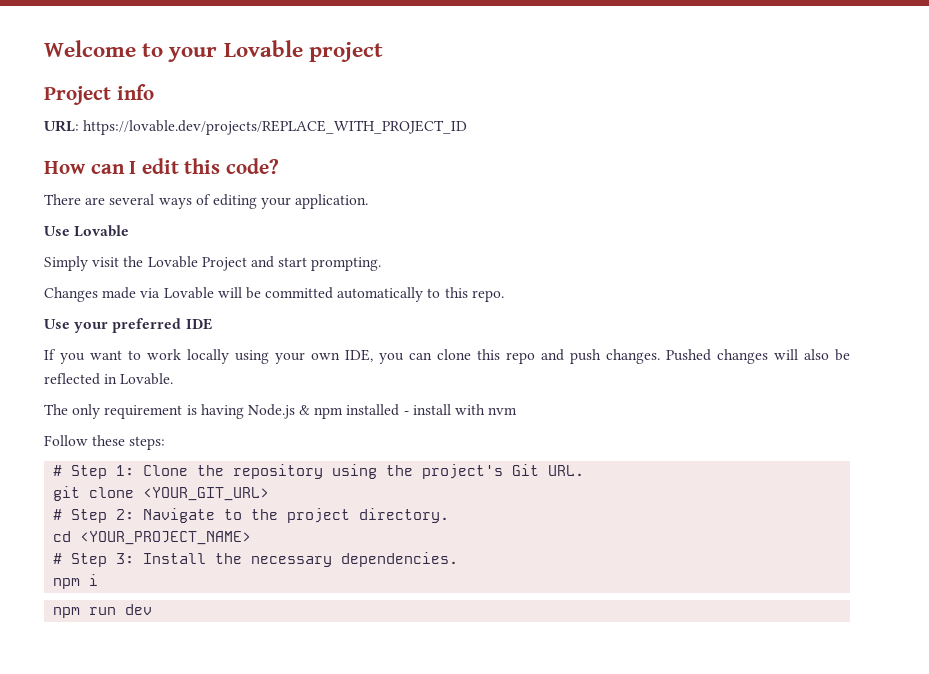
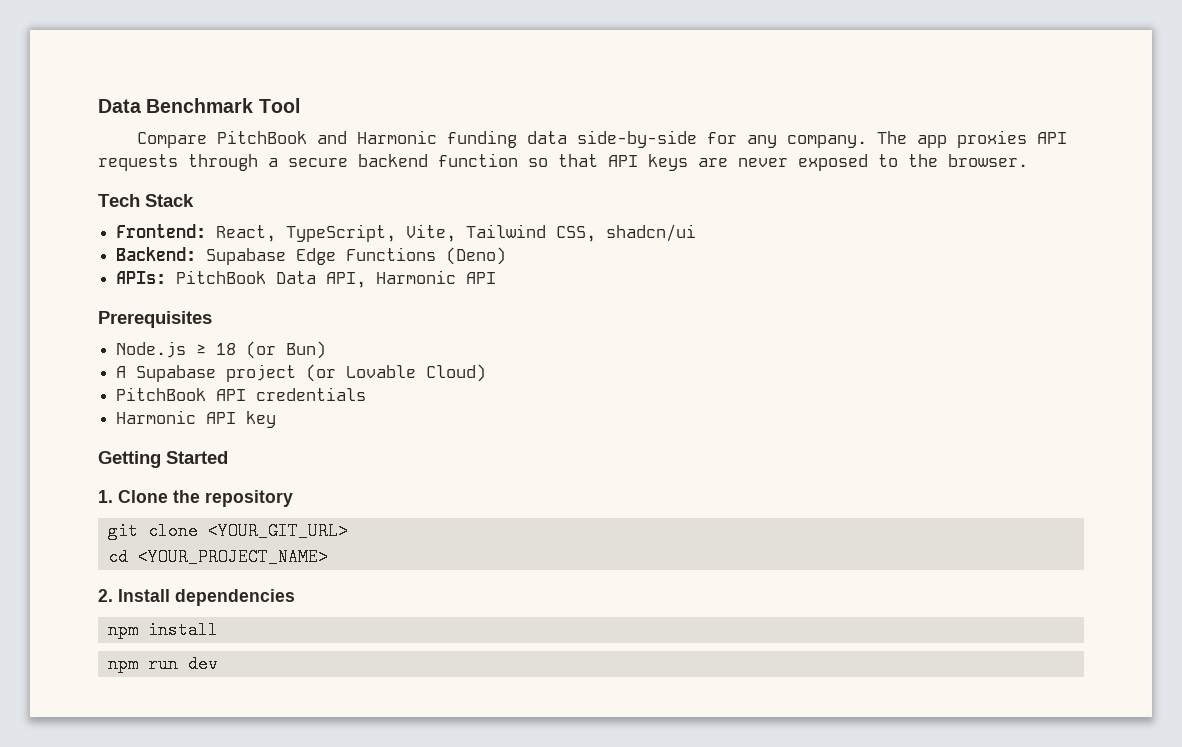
[44,40,383,62] [44,84,154,105] [44,120,468,135] [44,158,279,174] [44,194,369,209] [44,225,130,237] [44,256,382,271] [44,287,504,302] [44,318,212,333] [44,349,850,364] [44,373,174,385] [44,404,518,419] [44,435,166,450] [53,464,585,479] [53,486,270,501] [53,508,450,523] [53,531,252,545] [53,552,459,567] [53,574,99,589] Welcome to your Lovable project // Project info // URL: https://lovable.dev/projects/REPLACE_WITH_PROJECT_ID // How can I edit this code? // There are several ways of editing your application. // Use Lovable // Simply visit the Lovable Project and start prompting. // Changes made via Lovable will be committed automatically to this repo. // Use your preferred IDE // If you want to work locally using your own IDE, you can clone this repo and push changes. Pushed changes will also be reflected in Lovable. // The only requirement is having Node.js & npm installed - install with nvm // Follow these steps: // # Step 1: Clone the repository using the project's Git URL. // git clone <YOUR_GIT_URL> // # Step 2: Navigate to the project directory. // cd <YOUR_PROJECT_NAME> // # Step 3: Install the necessary dependencies. // npm i -> [98,98,300,113] [136,130,1067,148] [98,153,1028,171] [98,194,194,207] [116,224,697,242] [116,247,507,265] [116,270,497,288] [98,311,212,328] [116,341,327,359] [116,364,487,382] [116,387,367,401] [116,410,277,428] [98,451,228,468] [98,490,293,507] [107,522,348,540] [107,548,328,566] [98,589,295,606] [107,621,218,639] Data Benchmark Tool // Compare PitchBook and Harmonic funding data side-by-side for any company. The app proxies API requests through a secure backend function so that API keys are never exposed to the browser. // Tech Stack // Frontend: React, TypeScript, Vite, Tailwind CSS, shadcn/ui // Backend: Supabase Edge Functions (Deno) // APIs: PitchBook Data API, Harmonic API // Prerequisites // Node.js ≥ 18 (or Bun) // A Supabase project (or Lovable Cloud) // PitchBook API credentials // Harmonic API key // Getting Started // 1. Clone the repository // git clone <YOUR_GIT_URL> // cd <YOUR_PROJECT_NAME> // 2. Install dependencies // npm install

